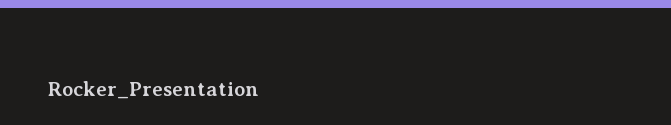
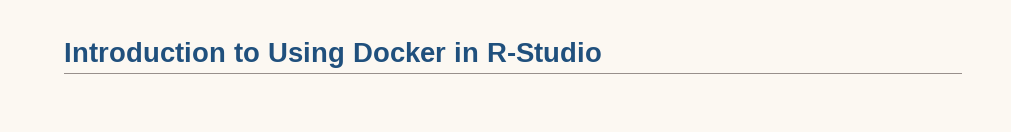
[48,81,259,99] Rocker_Presentation -> [64,42,602,68] Introduction to Using Docker in R-Studio

